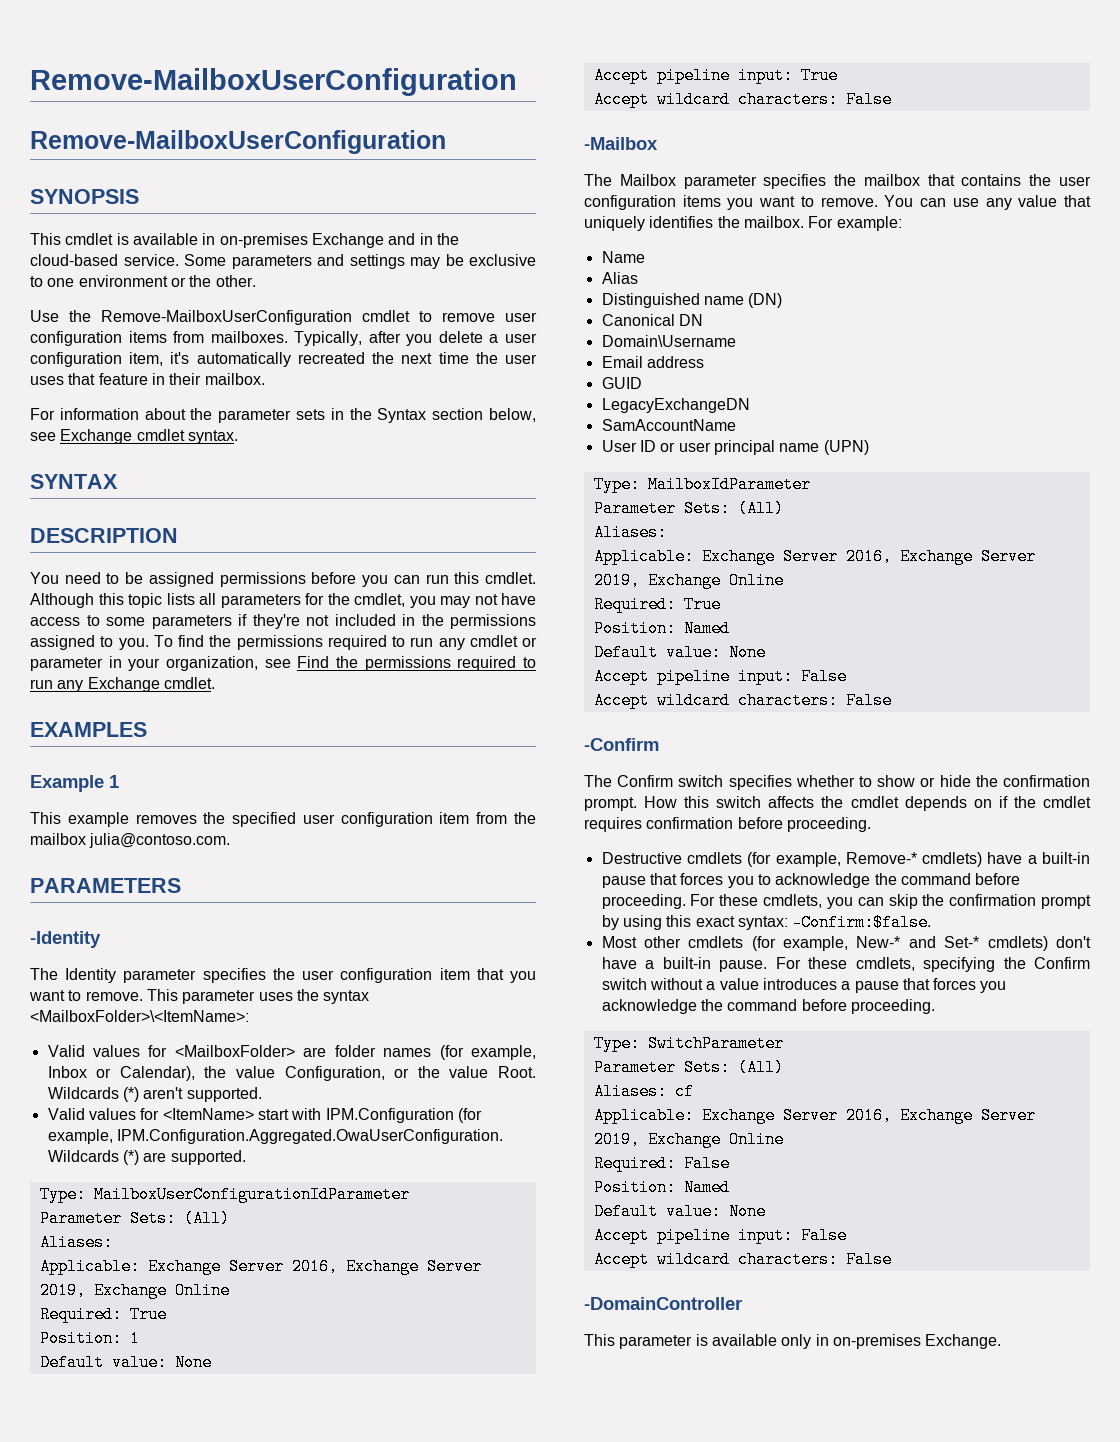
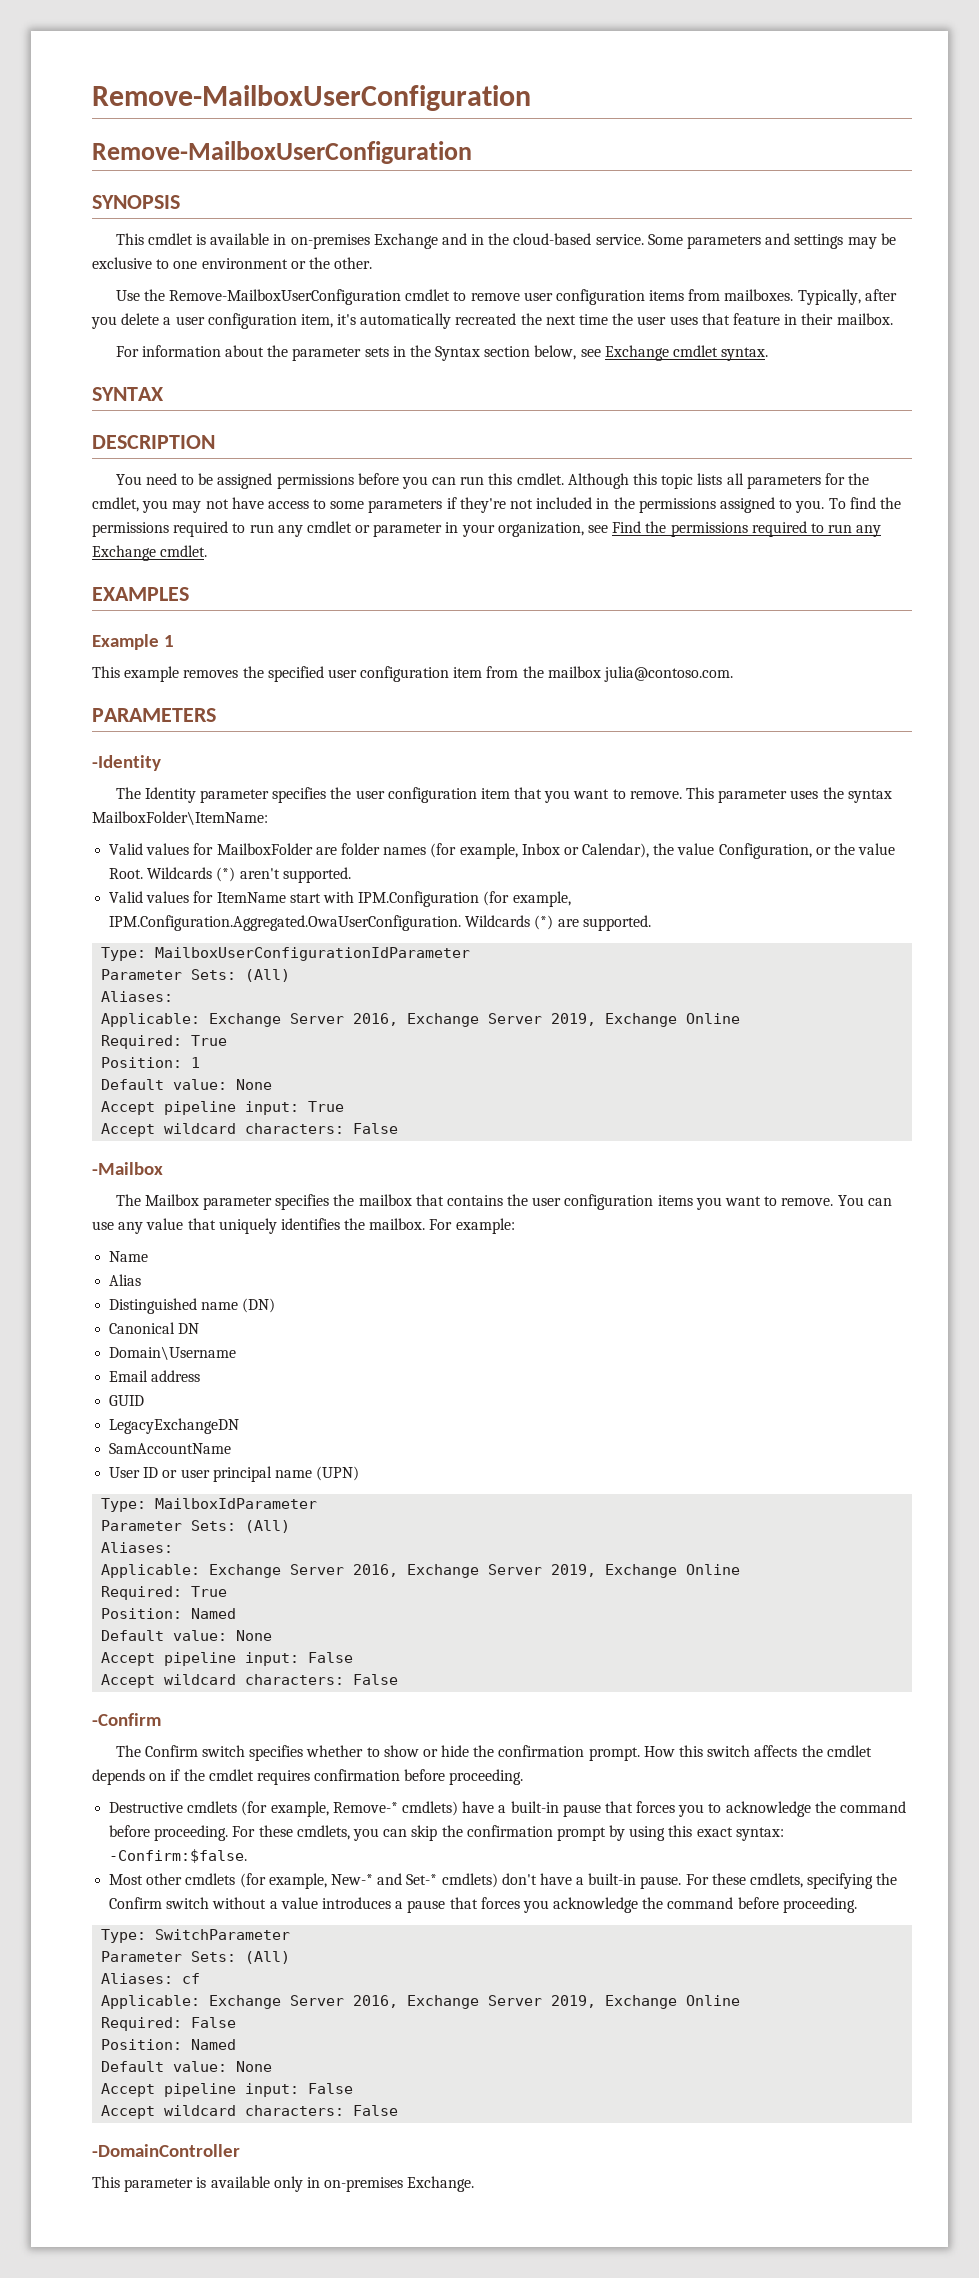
[30,1010,249,1022] [47,1045,295,1057] <MailboxFolder>\<ItemName>: // Valid values for <MailboxFolder> -> [92,811,268,825] [109,843,313,855] MailboxFolder\ItemName: // Valid values for MailboxFolder
[162,1108,254,1120] <ItemName> -> [216,892,286,903] ItemName

